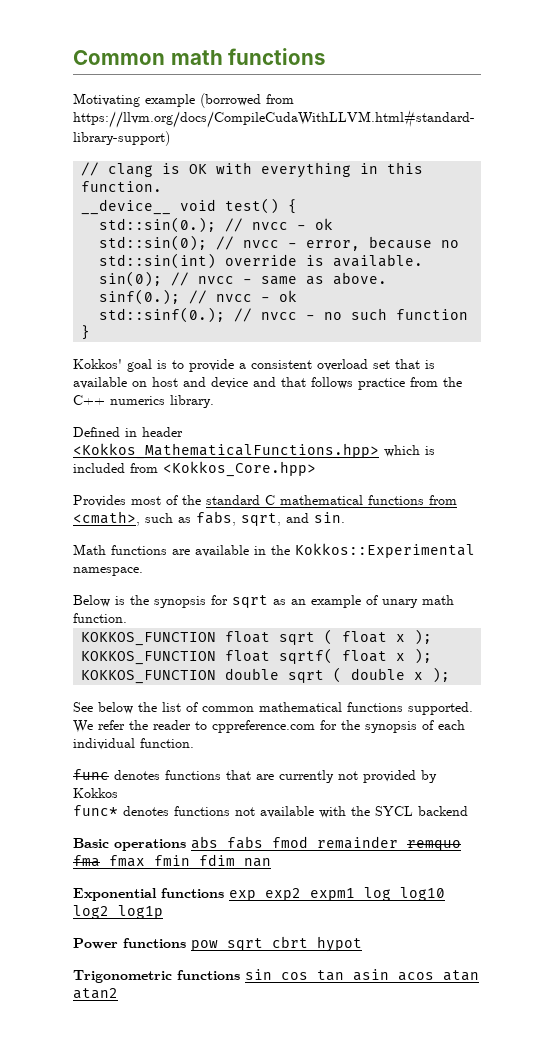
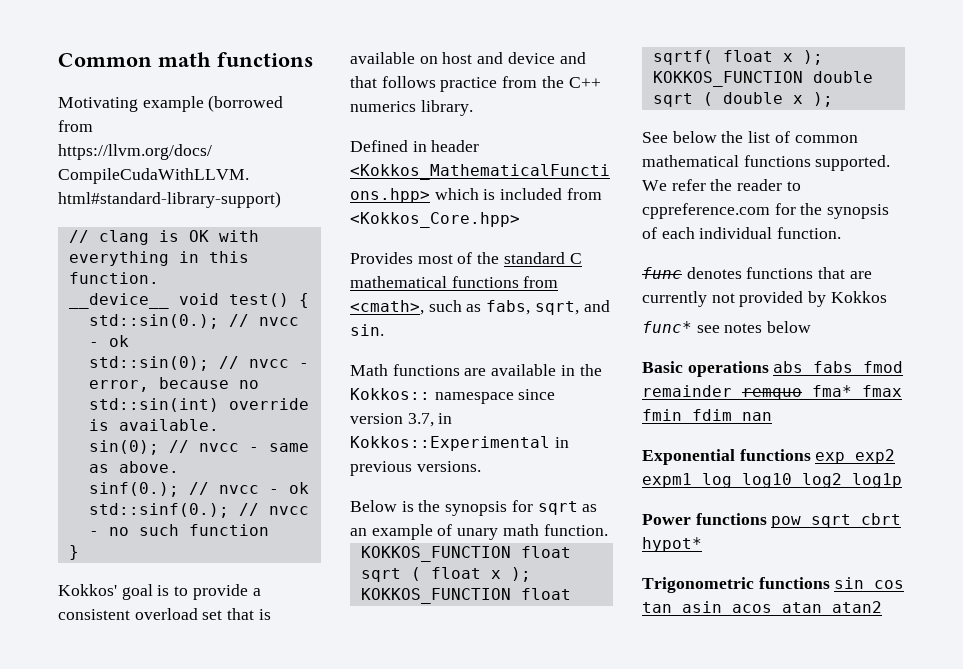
[295,543,475,558] [73,567,143,576] Kokkos::Experimental namespace. -> [350,388,556,404] [350,413,453,427] [350,436,569,451] [350,461,481,476] Kokkos:: namespace since version 3.7, in Kokkos::Experimental in previous versions.
[123,806,468,818] denotes functions not available with the SYCL backend -> [696,321,812,333] see notes below
[73,855,100,867] fma -> [812,385,852,397] fma*
[317,936,362,952] hypot -> [642,537,702,552] hypot*

